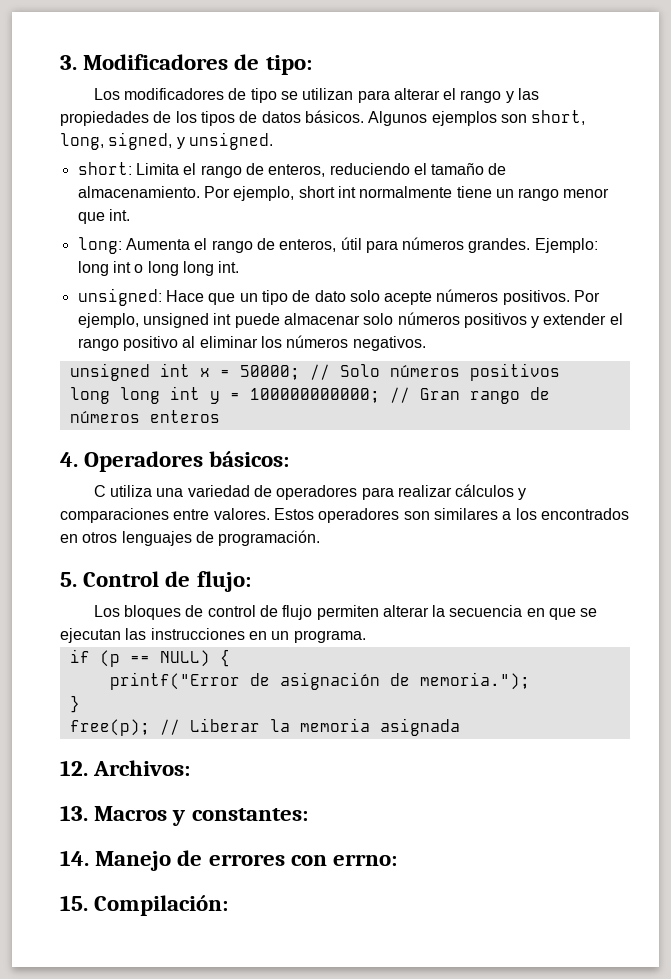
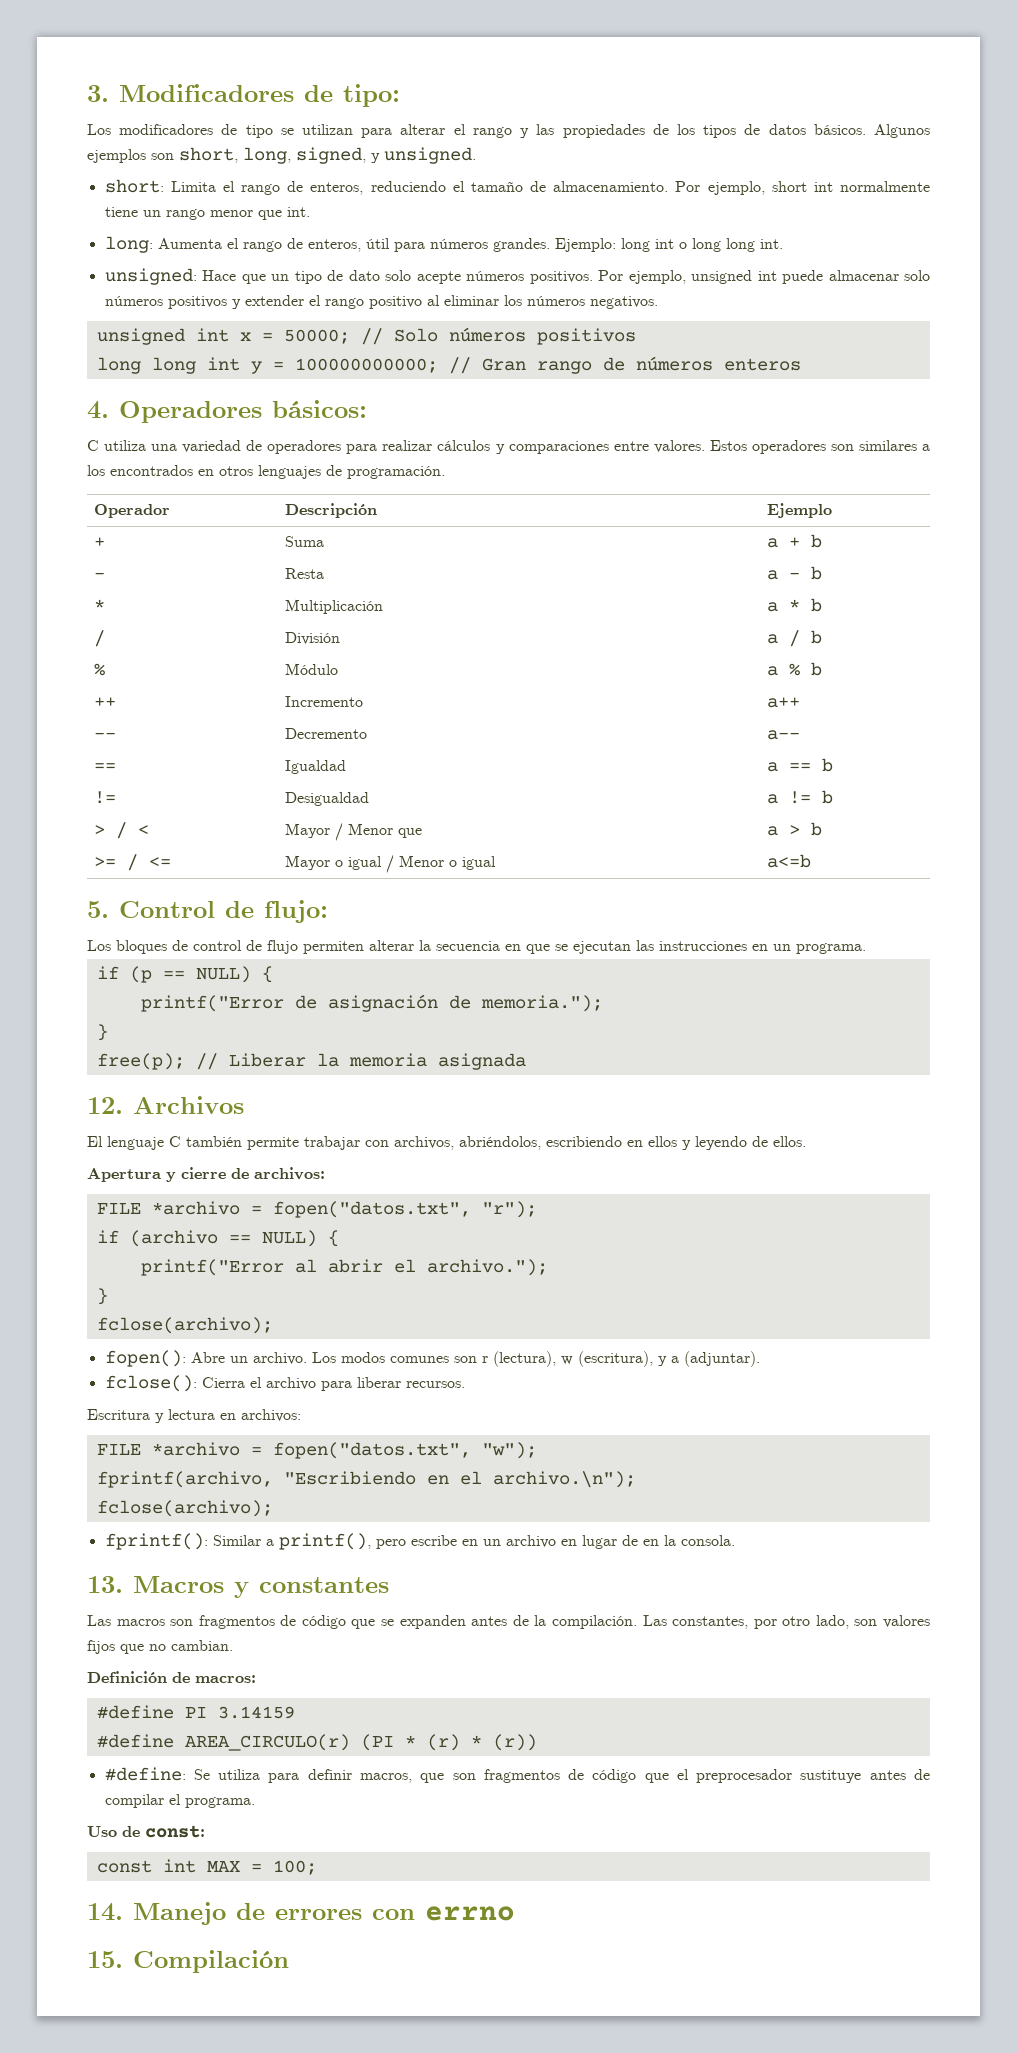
(321, 538) none -> [94,504,171,518] [285,503,378,518] [767,503,833,518] [94,537,106,547] [285,536,325,547] [767,534,823,548] [94,572,106,579] [285,568,325,579] [767,566,823,580] [94,599,106,611] [285,599,384,614] [767,598,823,612] [94,630,106,647] [285,632,341,645] [767,630,823,647] [94,663,106,676] [285,663,339,675] [767,662,823,676] [94,697,117,707] [285,696,364,707] [767,697,801,708] [94,732,117,739] [285,728,368,739] [767,730,801,740] [94,763,117,771] [285,760,347,774] [767,758,834,772] [94,791,117,804] [285,792,370,806] [767,790,834,804] [94,822,150,839] [285,823,423,841] [767,822,823,836] [94,854,172,871] [285,855,497,873] [767,854,812,868] // Operador | Descripción | Ejemplo // + | Suma | a + b // - | Resta | a - b // * | Multiplicación | a * b // / | División | a / b // % | Módulo | a % b // ++ | Incremento | a++ // -- | Decremento | a-- // == | Igualdad | a == b // != | Desigualdad | a != b // > / < | Mayor / Menor que | a > b // >= / <= | Mayor o igual / Menor o igual | a<=b
[93,760,191,776] [60,805,308,826] Archivos: // 13. Macros y constantes: -> [133,1096,244,1114] [87,1136,806,1150] [87,1167,325,1182] [96,1201,537,1218] [96,1230,339,1247] [140,1259,548,1276] [96,1288,108,1305] [96,1317,273,1334] [104,1350,760,1367] [104,1375,465,1392] [87,1409,301,1423] [96,1442,537,1459] [96,1471,636,1488] [96,1500,273,1517] [104,1533,735,1550] [87,1576,389,1598] [87,1615,930,1629] [87,1640,233,1654] [87,1671,256,1683] [96,1705,295,1719] [96,1734,537,1751] [104,1767,930,1783] [104,1794,255,1808] [87,1825,205,1838] [96,1859,317,1875] Archivos // El lenguaje C también permite trabajar con archivos, abriéndolos, escribiendo en ellos y leyendo de ellos. // Apertura y cierre de archivos: // FILE *archivo = fopen("datos.txt", "r"); // if (archivo == NULL) { // printf("Error al abrir el archivo."); // } // fclose(archivo); // fopen(): Abre un archivo. Los modos comunes son r (lectura), w (escritura), y a (adjuntar). // fclose(): Cierra el archivo para liberar recursos. // Escritura y lectura en archivos: // FILE *archivo = fopen("datos.txt", "w"); // fprintf(archivo, "Escribiendo en el archivo.\n"); // fclose(archivo); // fprintf(): Similar a printf(), pero escribe en un archivo en lugar de en la consola. // 13. Macros y constantes // Las macros son fragmentos de código que se expanden antes de la compilación. Las constantes, por otro lado, son valores fijos que no cambian. // Definición de macros: // #define PI 3.14159 // #define AREA_CIRCULO(r) (PI * (r) * (r)) // #define: Se utiliza para definir macros, que son fragmentos de código que el preprocesador sustituye antes de compilar el programa. // Uso de const: // const int MAX = 100;
[333,854,398,866] errno: -> [425,1906,515,1921] errno
[94,895,229,916] Compilación: -> [133,1950,289,1973] Compilación

